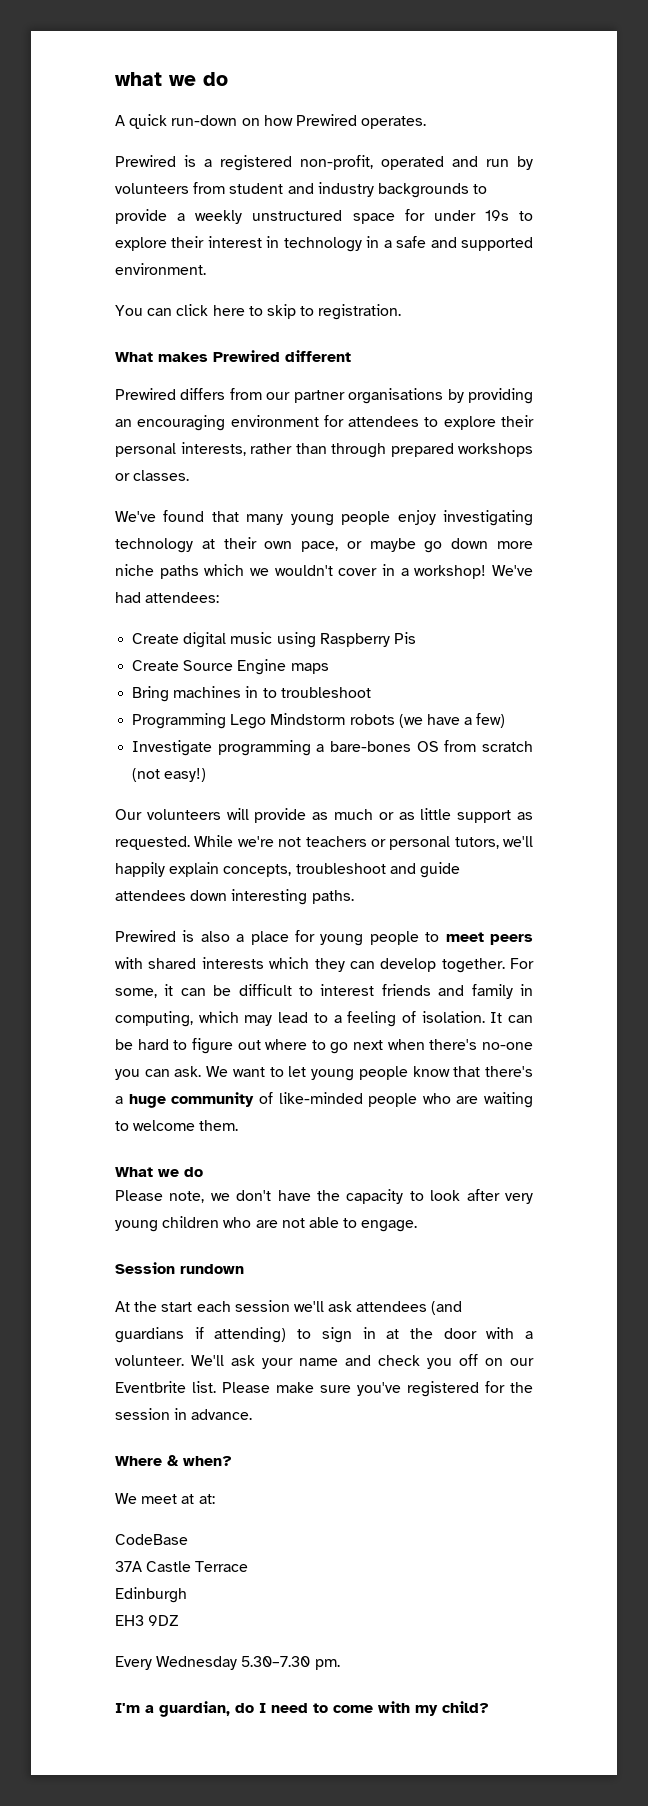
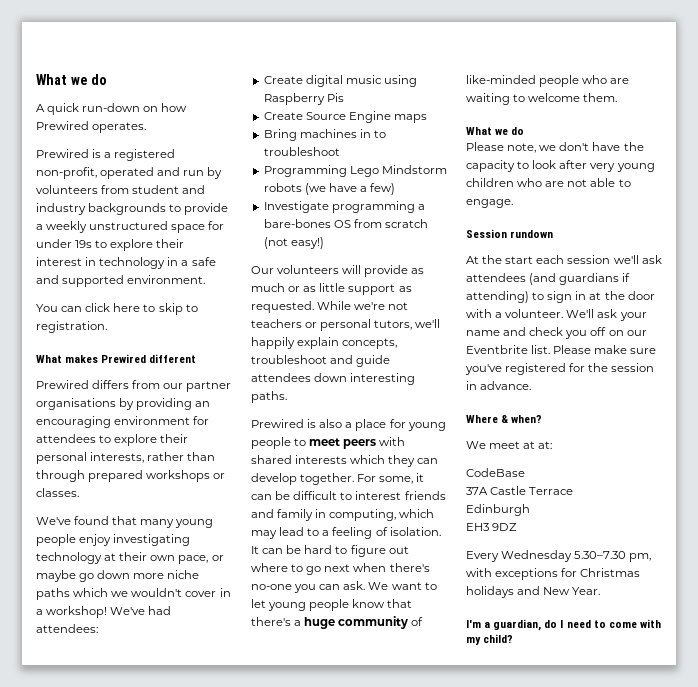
[115,72,162,86] what -> [36,74,67,85] What
[314,1659,340,1670] pm. -> [629,553,652,562] [466,568,641,580] [466,586,601,598] pm, with exceptions for Christmas holidays and New Year.

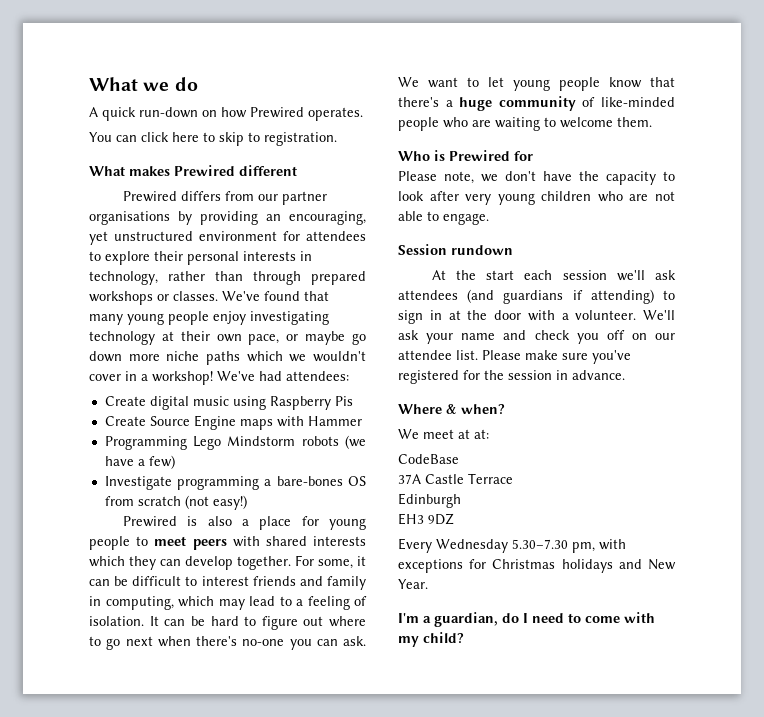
[36,149,176,161] [36,167,223,179] [36,185,206,194] [36,203,229,215] [36,221,225,233] [36,239,185,251] [36,257,216,269] [36,275,206,287] // Prewired is a registered non-profit, operated and run by volunteers from student and industry backgrounds to provide a weekly unstructured space for under 19s to explore their interest in technology in a safe and supported environment. -> (363, 114) none
[36,416,111,428] encouraging -> [289,211,366,225] [89,231,193,245] encouraging, yet unstructured
[90,452,145,463] interests, -> [243,251,312,261] [89,271,158,285] interests in technology,
(79, 492) // -> (218, 296) none
[263,129,386,141] [263,147,340,156] // Bring machines in to troubleshoot -> [276,416,362,427] with Hammer
[251,265,425,277] [251,283,412,295] [251,301,409,313] [251,319,441,331] [251,337,398,349] [251,355,391,367] [251,373,416,385] [251,391,287,403] // Our volunteers will provide as much or as little support as requested. While we're not teachers or personal tutors, we'll happily explain concepts, troubleshoot and guide attendees down interesting paths. -> (247, 502) none
[466,127,525,135] What we do -> [398,150,533,161] Who is Prewired for
[466,345,528,354] Eventbrite -> [398,350,452,360] attendee

